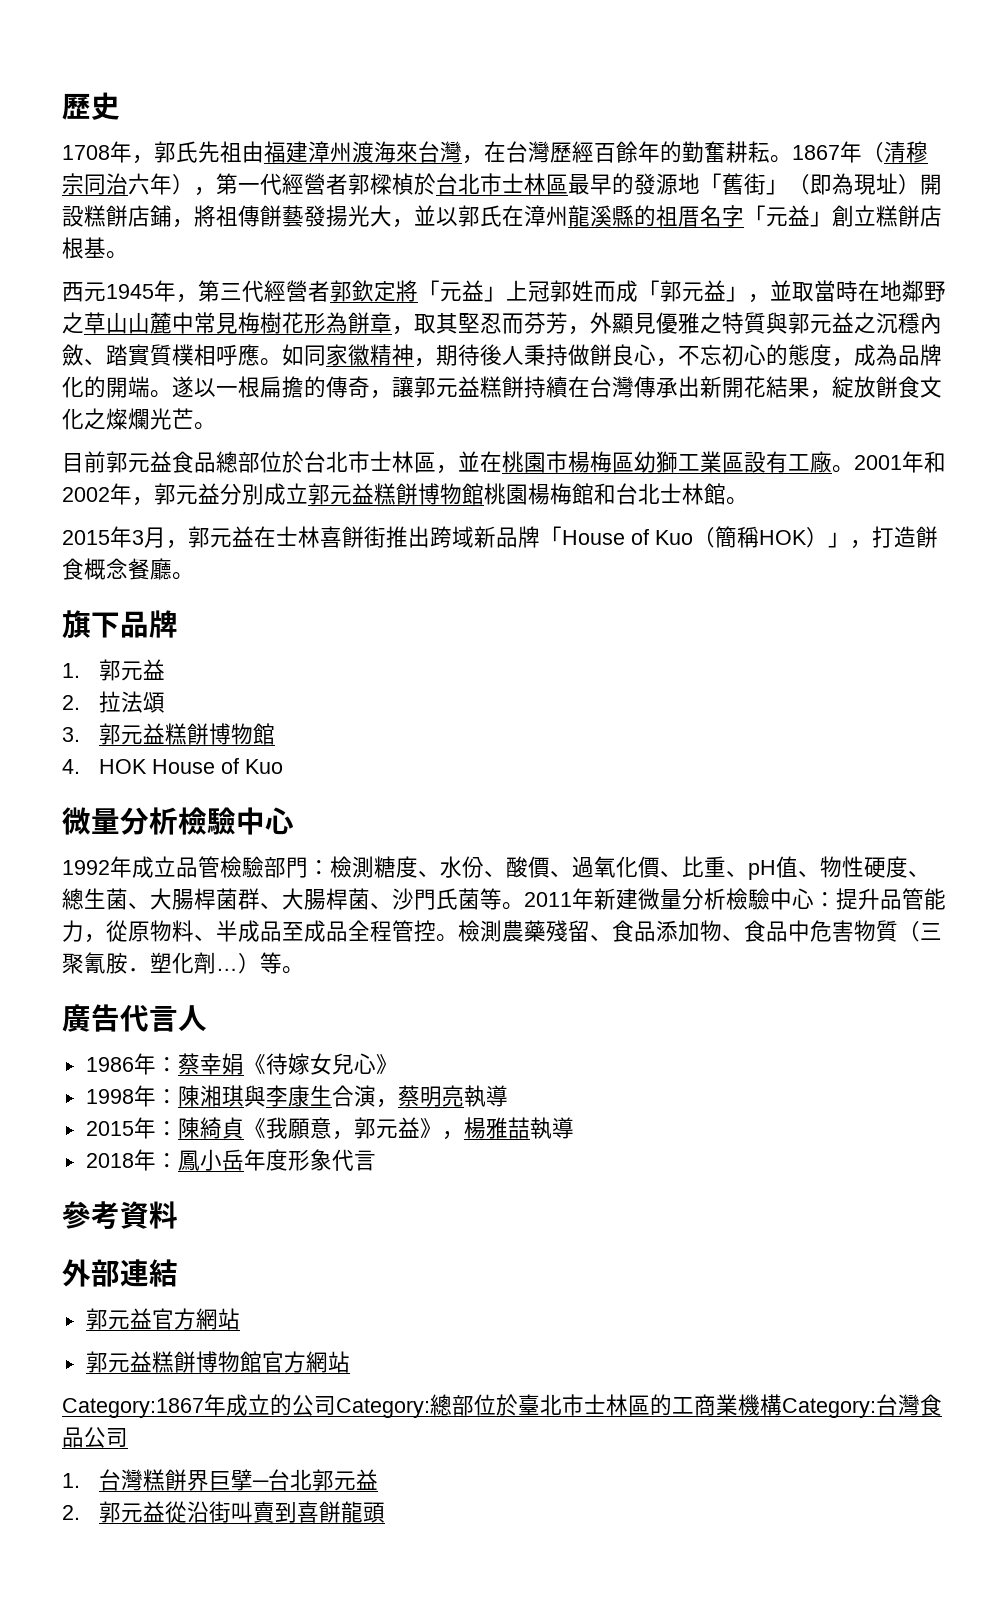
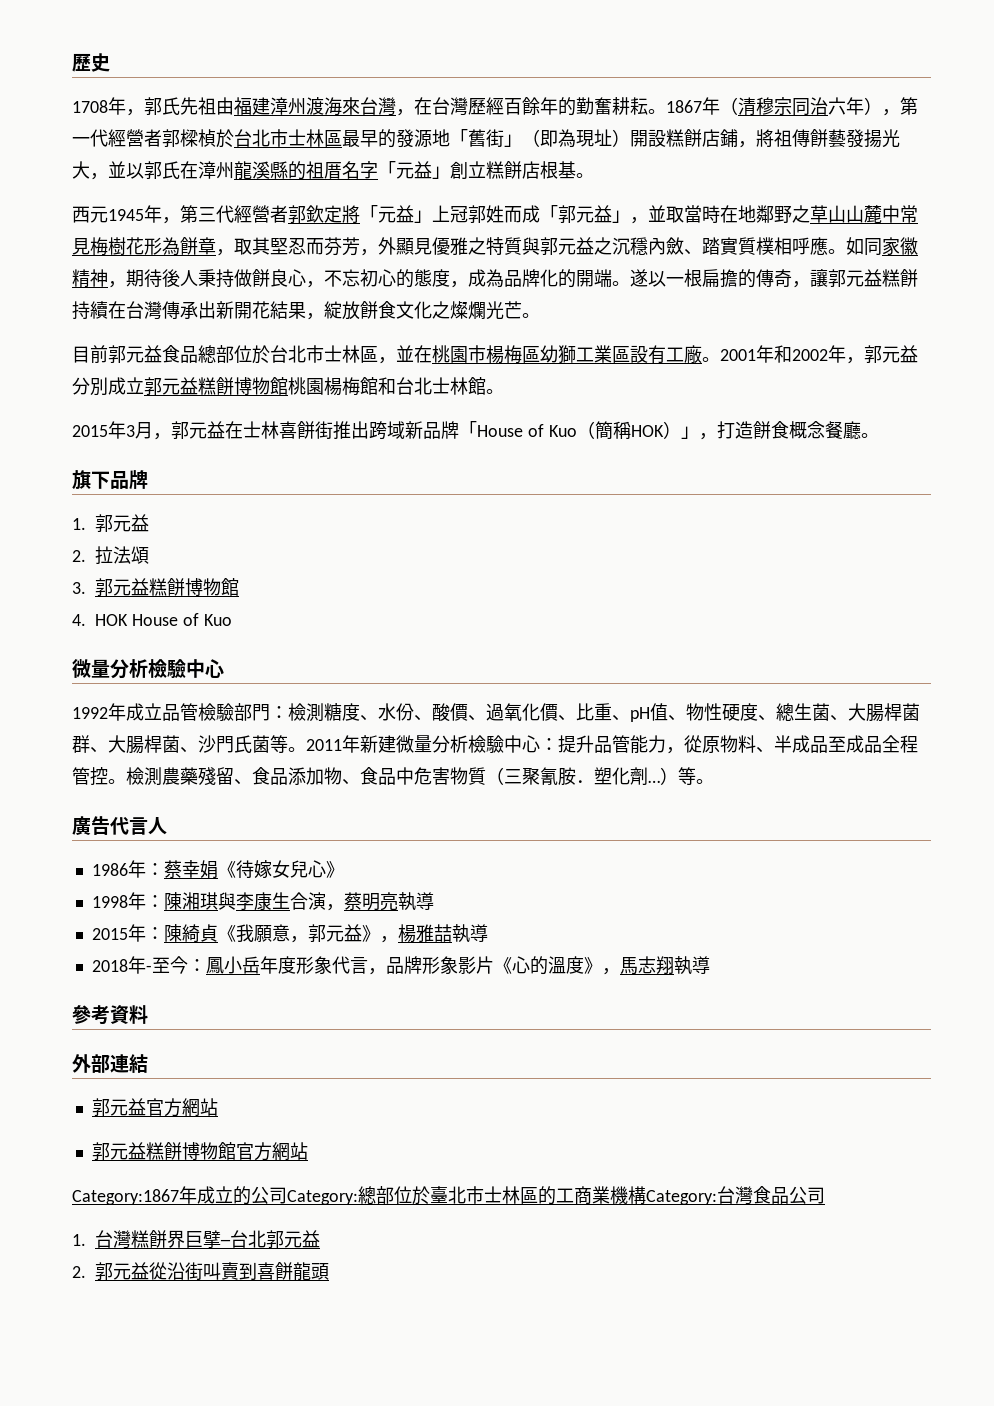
(156, 1160) none -> [145,956,188,974] -至今
(376, 1160) none -> [367,956,710,975] ，品牌形象影片《心的溫度》，馬志翔執導

